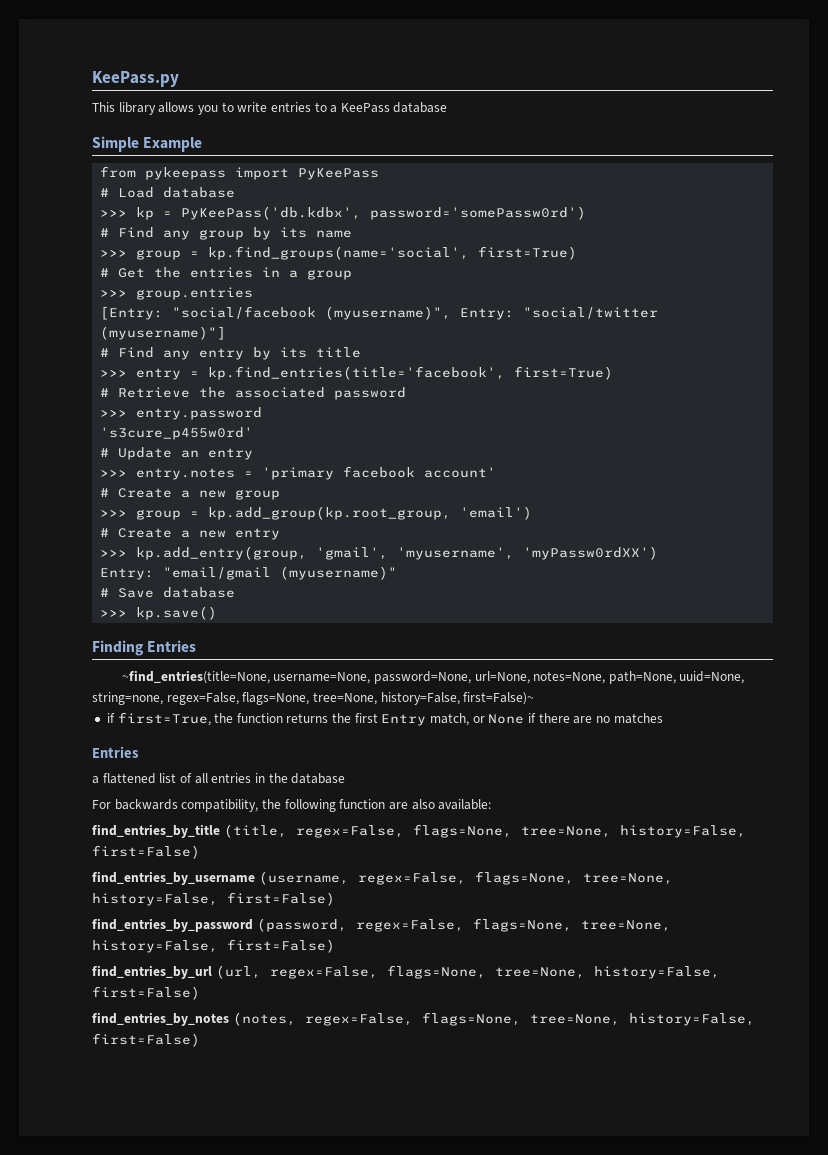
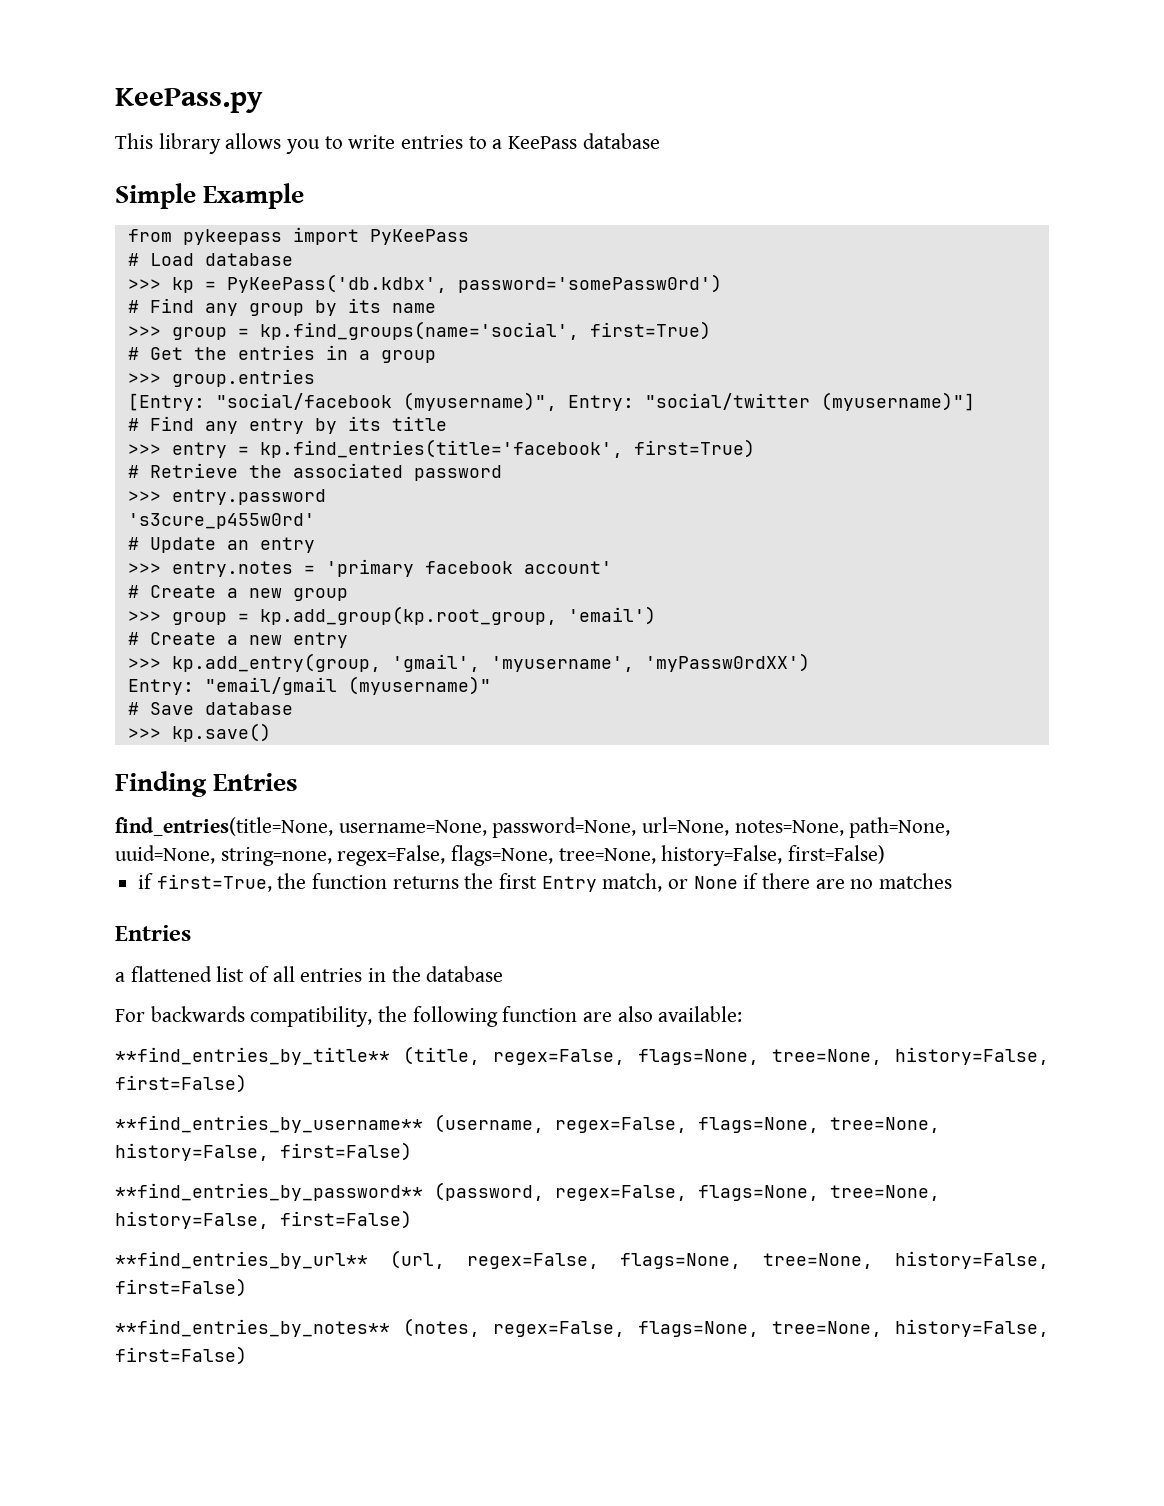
[121,670,270,684] ~find_entries(title=None, -> [115,817,333,836] find_entries(title=None,
[463,692,535,705] first=False)~ -> [788,845,886,864] first=False)
[92,824,220,838] find_entries_by_title -> [115,1047,390,1065] **find_entries_by_title**
[92,871,255,885] find_entries_by_username -> [115,1115,423,1133] **find_entries_by_username**
[92,918,253,932] find_entries_by_password -> [115,1183,423,1201] **find_entries_by_password**
[92,965,212,979] find_entries_by_url -> [115,1251,368,1269] **find_entries_by_url**
[92,1012,229,1026] find_entries_by_notes -> [115,1319,390,1337] **find_entries_by_notes**

